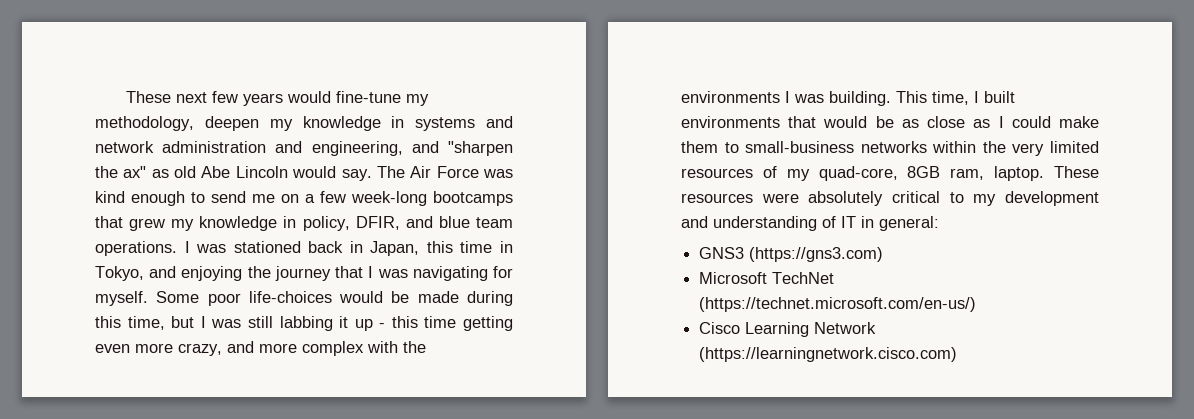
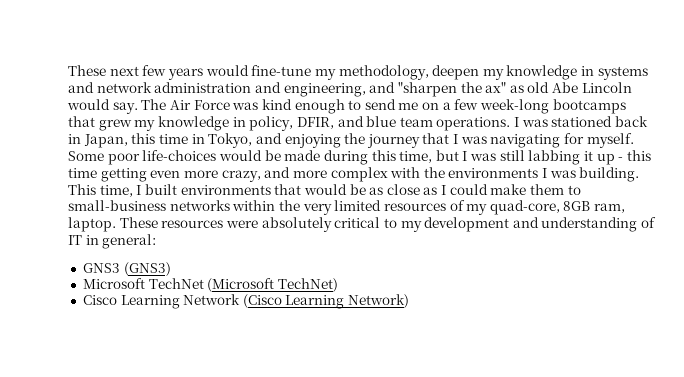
[749,247,884,262] (https://gns3.com) -> [123,262,171,276] (GNS3)
[699,297,977,312] (https://technet.microsoft.com/en-us/) -> [207,278,338,292] (Microsoft TechNet)
[699,347,958,362] (https://learningnetwork.cisco.com) -> [242,294,410,309] (Cisco Learning Network)

